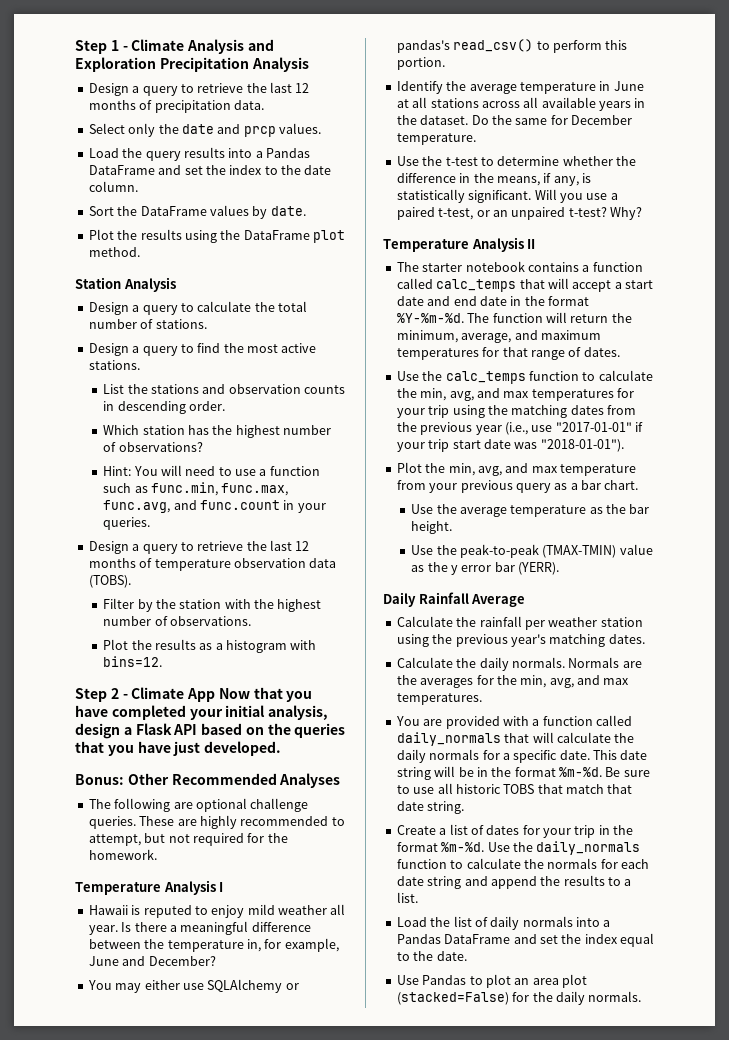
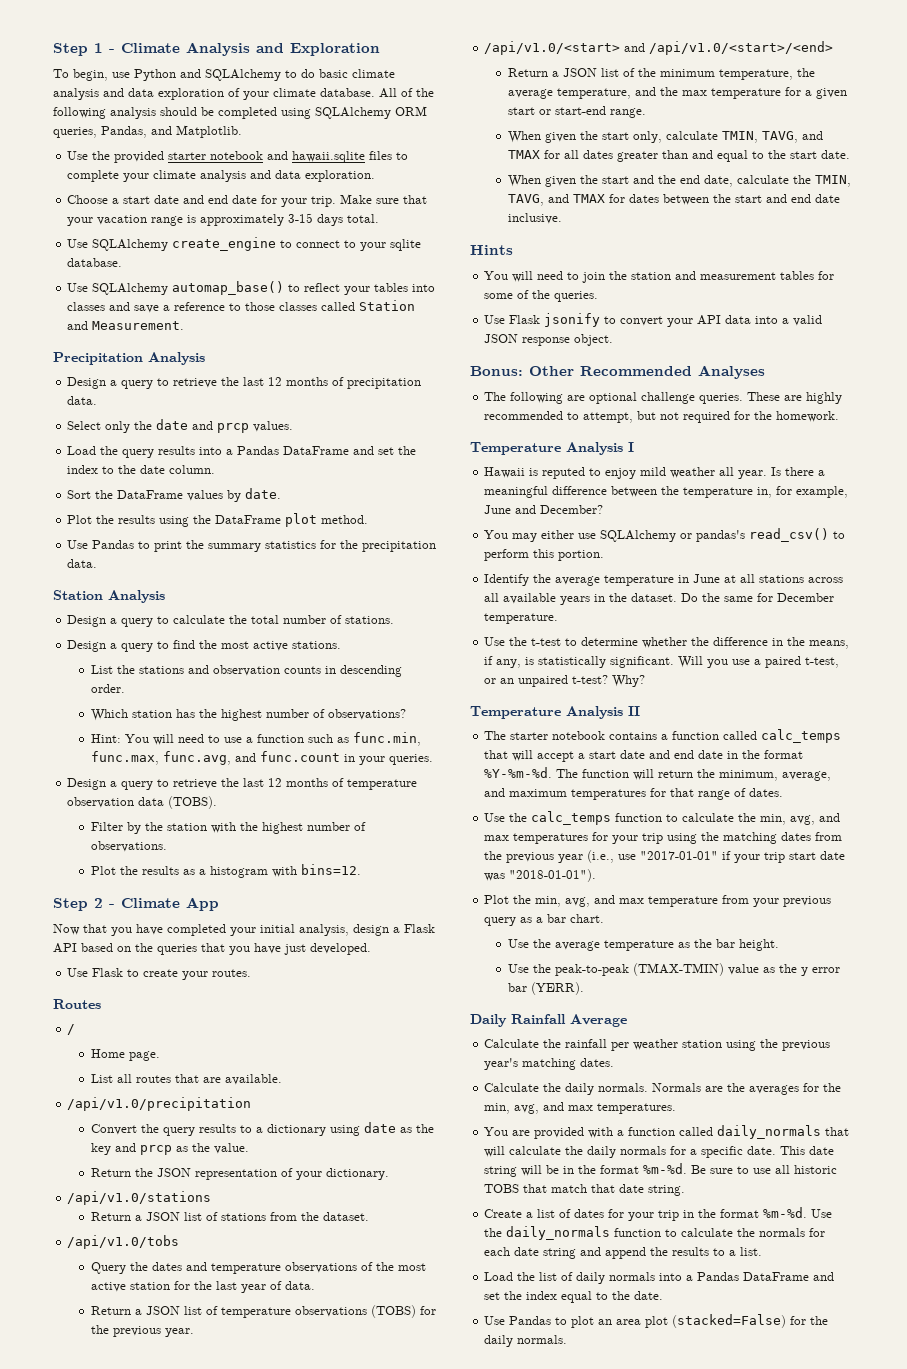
(156, 64) none -> [53,69,395,81] [53,88,434,100] [53,106,427,119] [53,125,242,138] [67,151,409,163] [67,170,376,182] [67,194,428,207] [67,213,380,226] [67,237,422,251] [67,258,123,267] [67,281,436,295] [67,300,416,313] [67,321,185,330] // To begin, use Python and SQLAlchemy to do basic climate analysis and data exploration of your climate database. All of the following analysis should be completed using SQLAlchemy ORM queries, Pandas, and Matplotlib. // Use the provided starter notebook and hawaii.sqlite files to complete your climate analysis and data exploration. // Choose a start date and end date for your trip. Make sure that your vacation range is approximately 3-15 days total. // Use SQLAlchemy create_engine to connect to your sqlite database. // Use SQLAlchemy automap_base() to reflect your tables into classes and save a reference to those classes called Station and Measurement. //
(140, 252) none -> [67,540,437,552] [67,559,98,568] // Use Pandas to print the summary statistics for the precipitation data.
(216, 695) none -> (219, 904) //
(282, 748) none -> [67,968,252,980] [53,999,101,1009] [67,1024,76,1035] [90,1049,160,1061] [90,1074,282,1085] [67,1097,252,1111] [90,1122,434,1136] [90,1143,249,1155] [90,1168,389,1180] [67,1191,212,1205] [90,1212,369,1221] [67,1235,180,1249] [90,1262,426,1274] [90,1281,315,1293] [90,1305,436,1318] [90,1325,194,1337] [484,41,834,55] [507,68,815,80] [507,87,847,99] [507,106,646,118] [507,131,823,143] [507,150,850,162] [507,175,851,187] [507,194,840,206] [507,213,562,224] [470,245,513,255] [484,271,835,283] [484,290,599,302] [484,313,823,327] [484,334,614,346] // Use Flask to create your routes. // Routes // / // Home page. // List all routes that are available. // /api/v1.0/precipitation // Convert the query results to a dictionary using date as the key and prcp as the value. // Return the JSON representation of your dictionary. // /api/v1.0/stations // Return a JSON list of stations from the dataset. // /api/v1.0/tobs // Query the dates and temperature observations of the most active station for the last year of data. // Return a JSON list of temperature observations (TOBS) for the previous year. // /api/v1.0/<start> and /api/v1.0/<start>/<end> // Return a JSON list of the minimum temperature, the average temperature, and the max temperature for a given start or start-end range. // When given the start only, calculate TMIN, TAVG, and TMAX for all dates greater than and equal to the start date. // When given the start and the end date, calculate the TMIN, TAVG, and TMAX for dates between the start and end date inclusive. // Hints // You will need to join the station and measurement tables for some of the queries. // Use Flask jsonify to convert your API data into a valid JSON response object.

